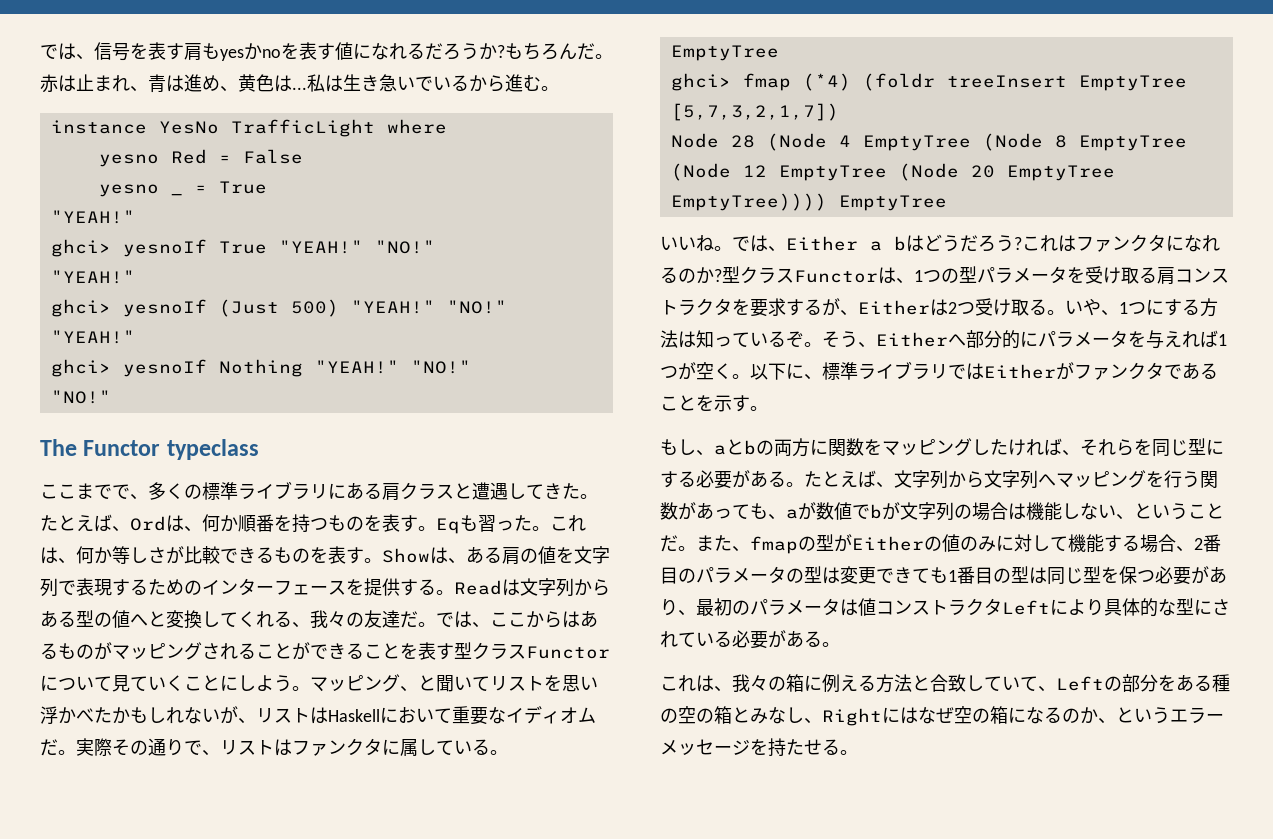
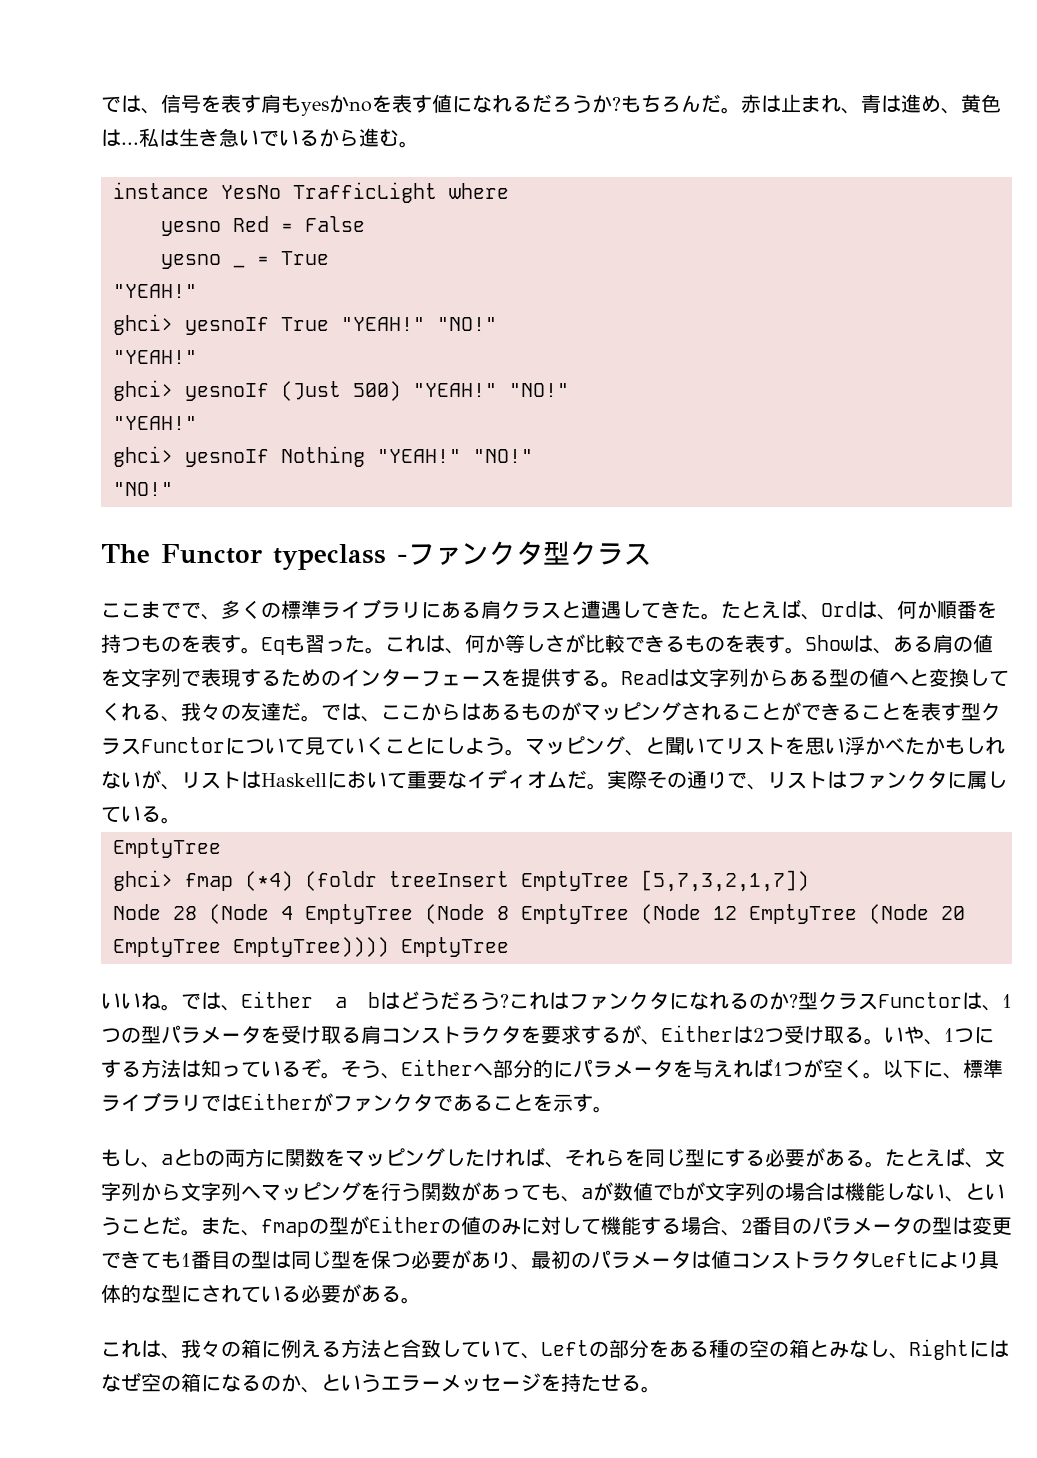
(259, 449) none -> [397,541,651,565] -ファンクタ型クラス

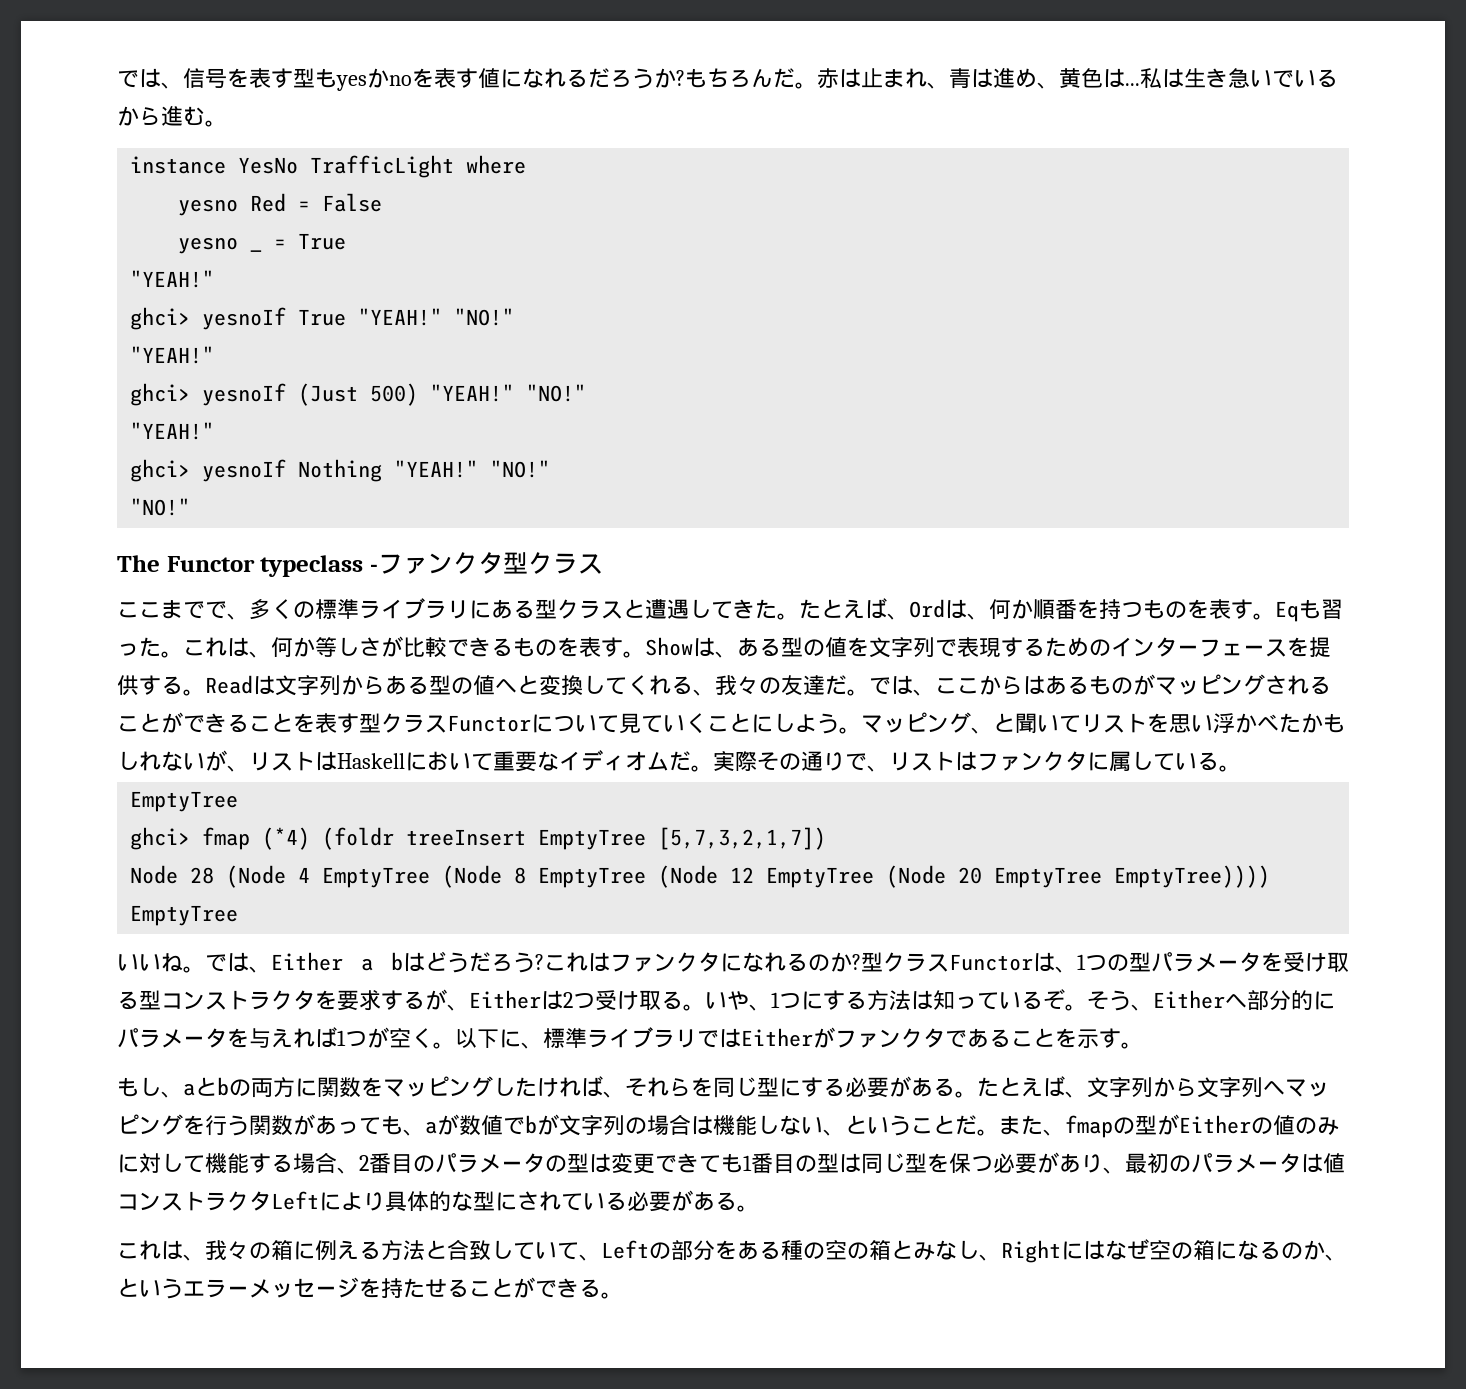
[261,94,281,113] 肩 -> [293,68,315,88] 型
[481,600,501,619] 肩 -> [535,599,557,619] 型
[933,634,953,653] 肩 -> [781,637,803,657] 型
[361,1025,381,1044] 肩 -> [139,990,161,1010] 型
(641, 1383) none -> [469,1277,601,1298] ことができる

